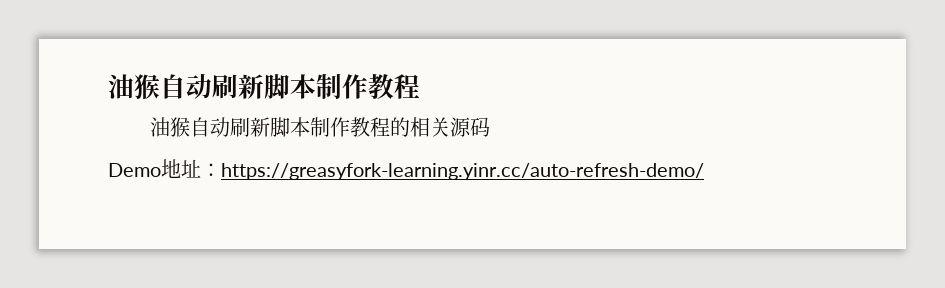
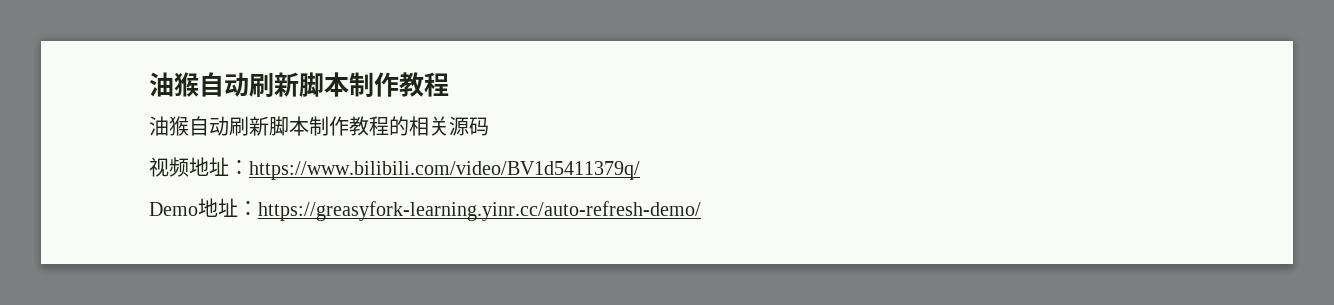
(490, 127) none -> [149,157,640,180] // 视频地址：https://www.bilibili.com/video/BV1d5411379q/

